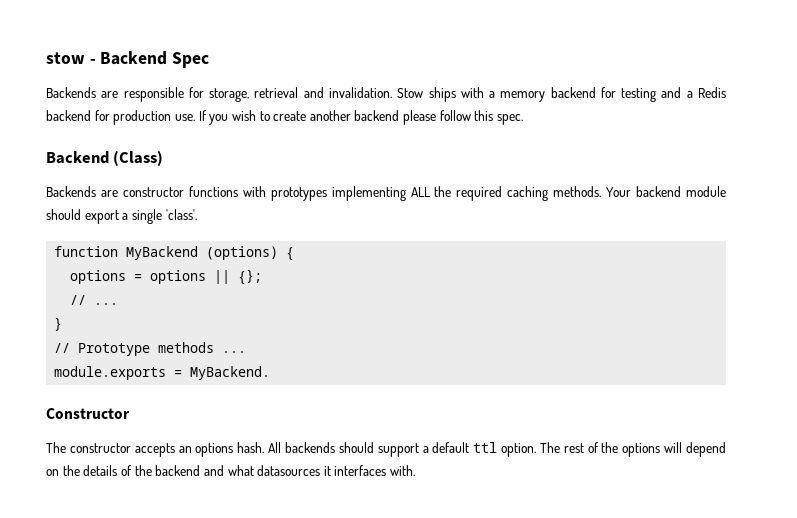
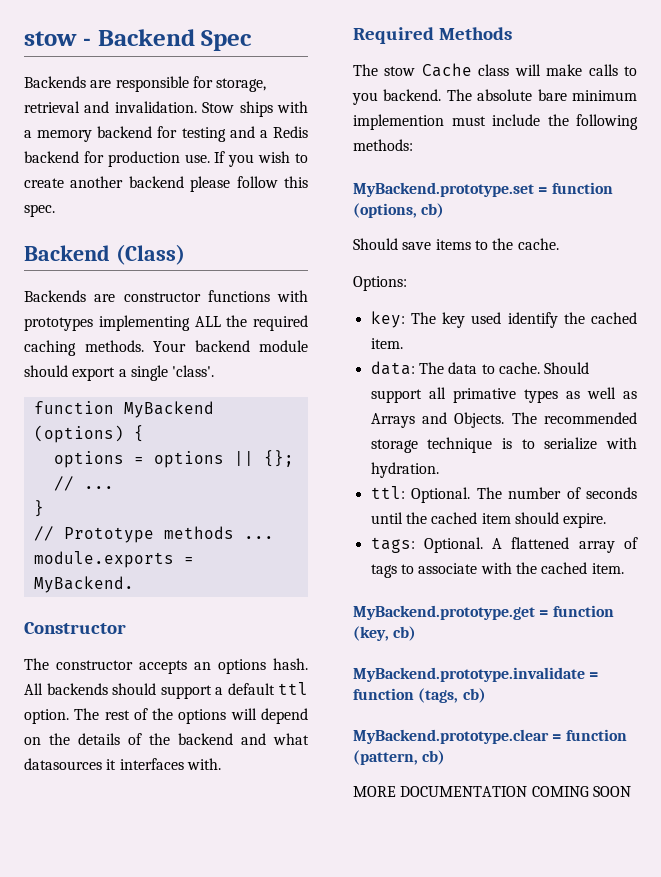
(416, 470) none -> [353,27,512,44] [353,63,637,77] [352,89,637,105] [353,114,638,130] [353,139,413,151] [353,182,613,197] [353,203,445,218] [353,238,559,250] [353,276,407,291] [370,311,637,328] [370,338,403,349] [370,361,590,375] [370,387,637,403] [370,412,637,428] [370,437,637,453] [370,462,439,478] [370,486,637,503] [370,512,607,528] [370,537,638,553] [370,562,624,578] [353,605,614,620] [353,626,417,641] [353,667,599,682] [353,688,486,703] [353,729,627,744] [353,750,446,765] [353,786,631,797] // Required Methods // The stow Cache class will make calls to you backend. The absolute bare minimum implemention must include the following methods: // MyBackend.prototype.set = function (options, cb) // Should save items to the cache. // Options: // key: The key used identify the cached item. // data: The data to cache. Should support all primative types as well as Arrays and Objects. The recommended storage technique is to serialize with hydration. // ttl: Optional. The number of seconds until the cached item should expire. // tags: Optional. A flattened array of tags to associate with the cached item. // MyBackend.prototype.get = function (key, cb) // MyBackend.prototype.invalidate = function (tags, cb) // MyBackend.prototype.clear = function (pattern, cb) // MORE DOCUMENTATION COMING SOON

